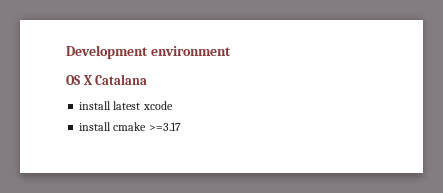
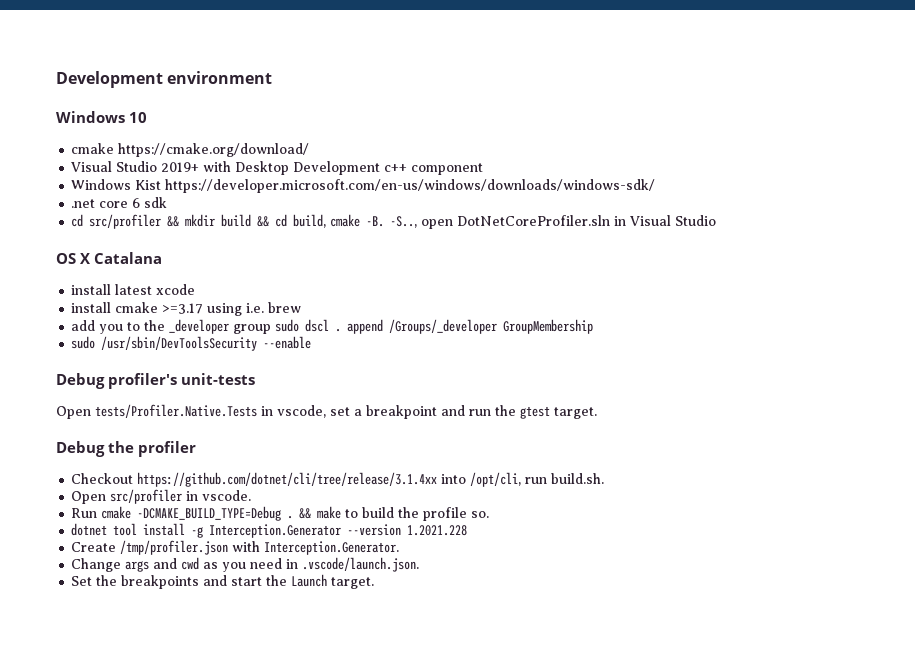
(231, 51) none -> [56,111,148,123] [71,143,310,157] [71,161,484,175] [71,179,656,193] [71,197,168,208] [71,214,717,229] // Windows 10 // cmake https://cmake.org/download/ // Visual Studio 2019+ with Desktop Development c++ component // Windows Kist https://developer.microsoft.com/en-us/windows/downloads/windows-sdk/ // .net core 6 sdk // cd src/profiler && mkdir build && cd build, cmake -B. -S.., open DotNetCoreProfiler.sln in Visual Studio
(181, 126) none -> [207,302,302,316] [71,319,594,334] [71,336,312,351] [56,373,255,389] [56,404,597,419] [56,441,196,457] [71,472,605,487] [71,489,252,504] [71,506,490,521] [71,523,468,538] [71,540,400,555] [71,557,420,572] [71,574,375,589] using i.e. brew // add you to the _developer group sudo dscl . append /Groups/_developer GroupMembership // sudo /usr/sbin/DevToolsSecurity --enable // Debug profiler's unit-tests // Open tests/Profiler.Native.Tests in vscode, set a breakpoint and run the gtest target. // Debug the profiler // Checkout https://github.com/dotnet/cli/tree/release/3.1.4xx into /opt/cli, run build.sh. // Open src/profiler in vscode. // Run cmake -DCMAKE_BUILD_TYPE=Debug . && make to build the profile so. // dotnet tool install -g Interception.Generator --version 1.2021.228 // Create /tmp/profiler.json with Interception.Generator. // Change args and cwd as you need in .vscode/launch.json. // Set the breakpoints and start the Launch target.

